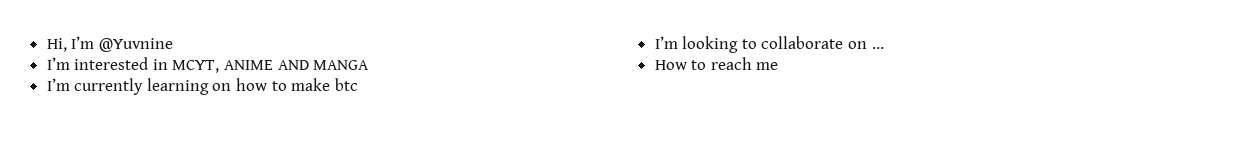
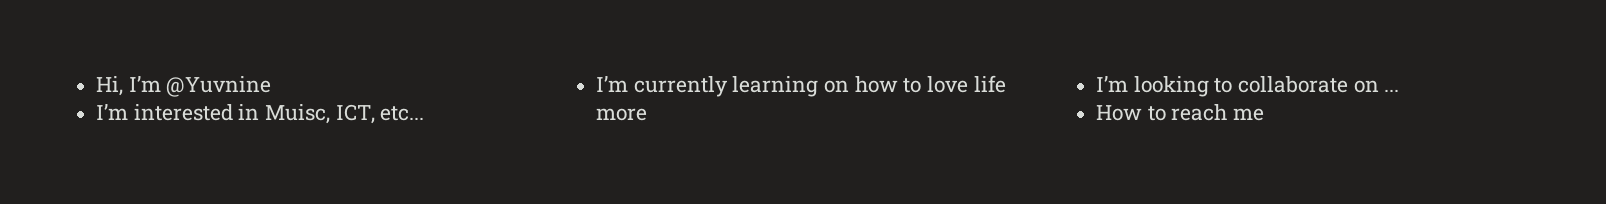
[172,60,370,73] MCYT, ANIME AND MANGA -> [265,104,425,124] Muisc, ICT, etc...
[291,78,358,91] make btc -> [927,75,1006,93] [596,108,648,121] love life more

